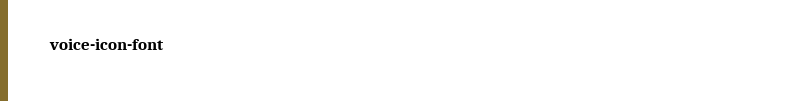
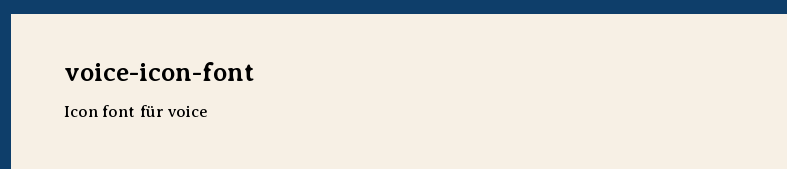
(164, 44) none -> [64,105,209,117] // Icon font für voice

